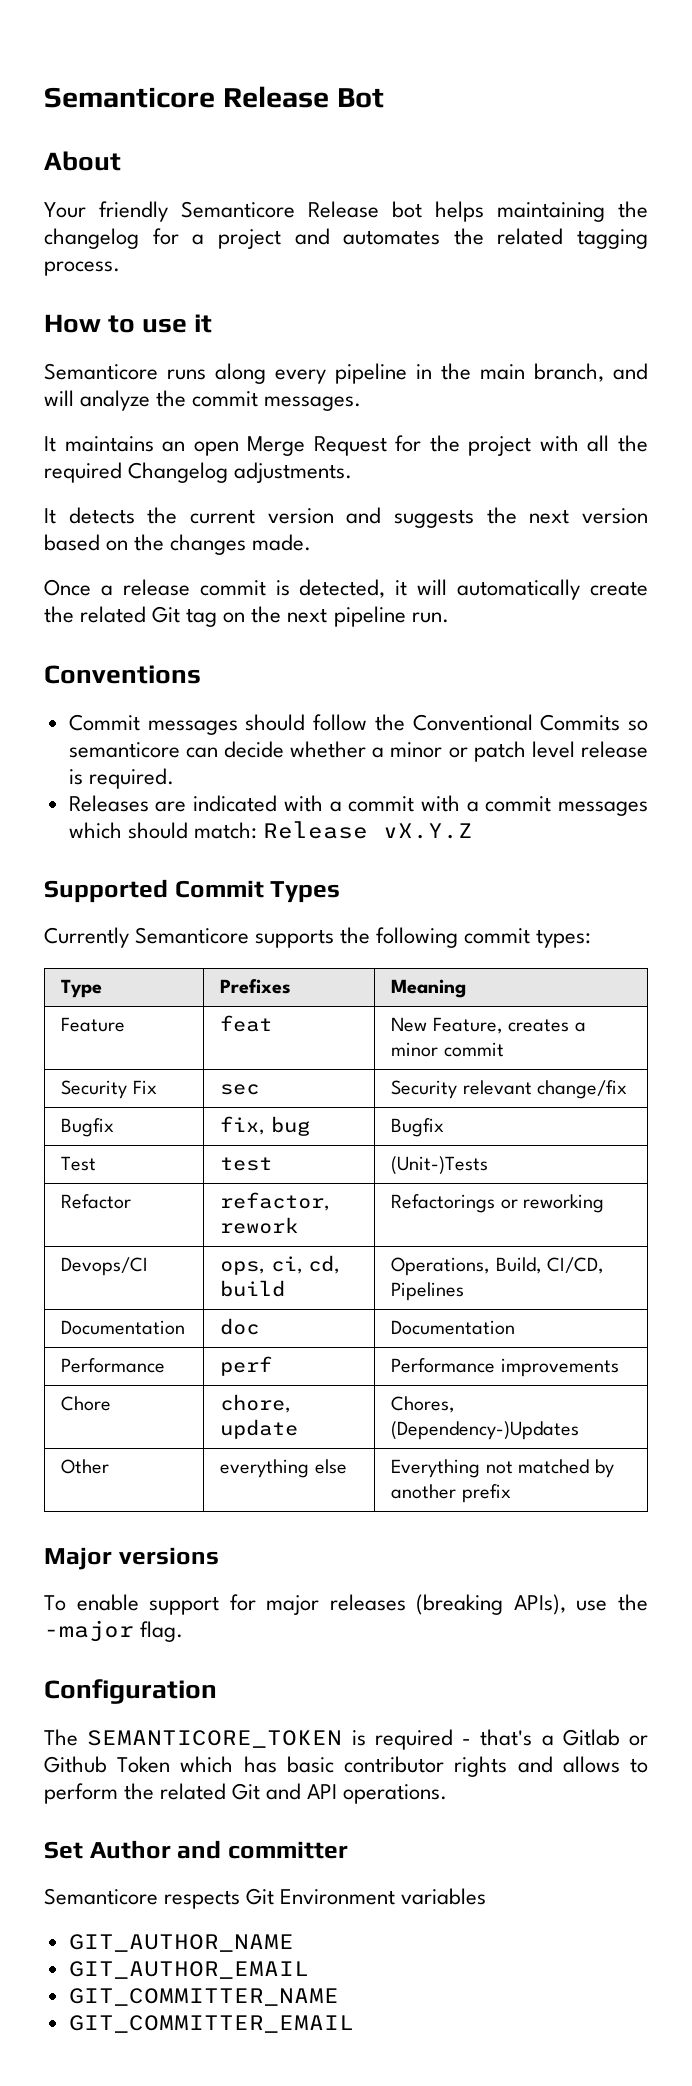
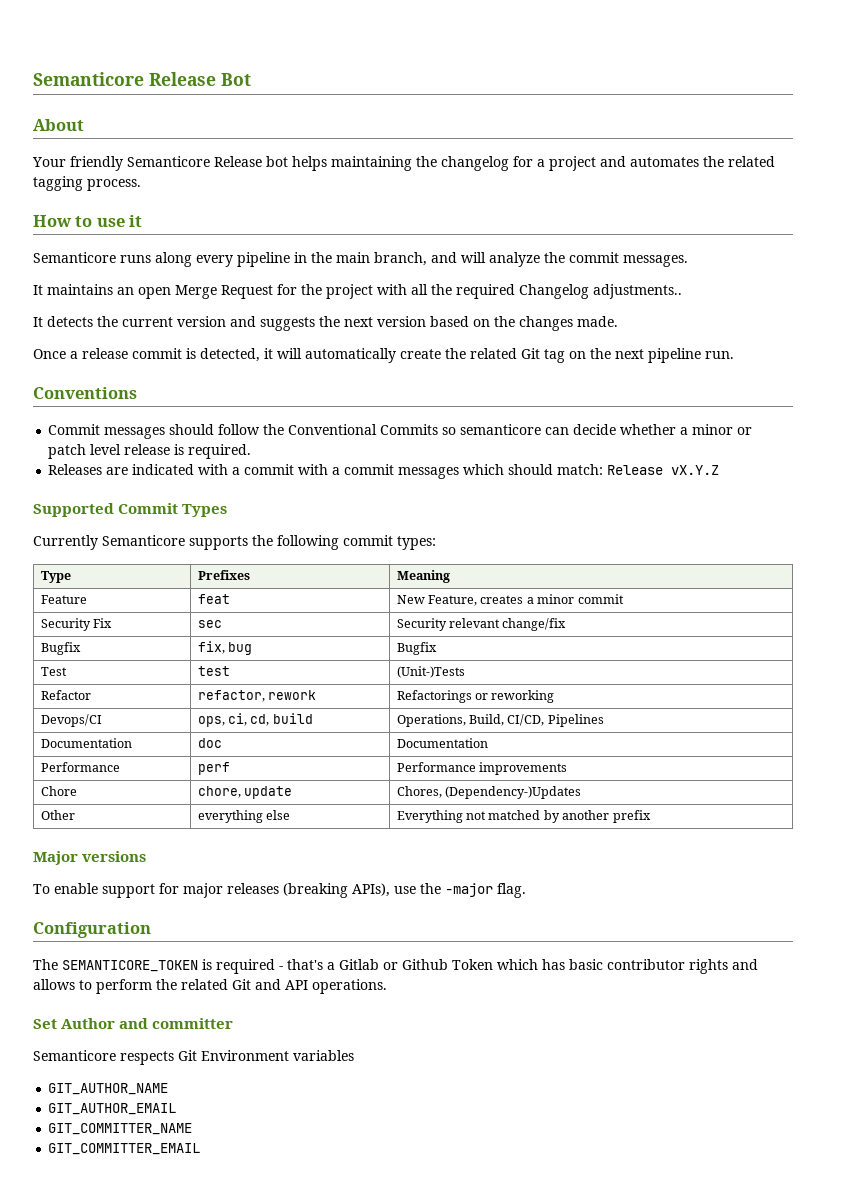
[234,462,353,483] adjustments. -> [593,284,682,299] adjustments..

